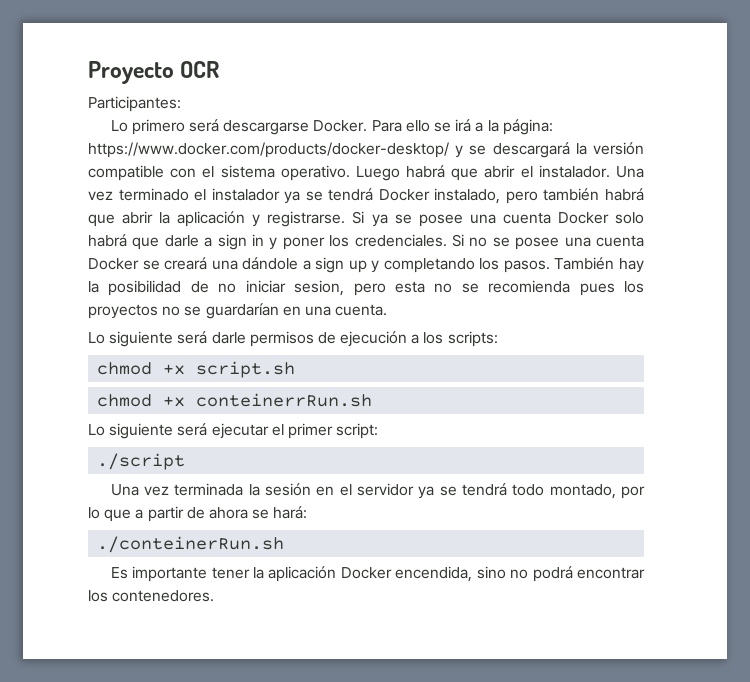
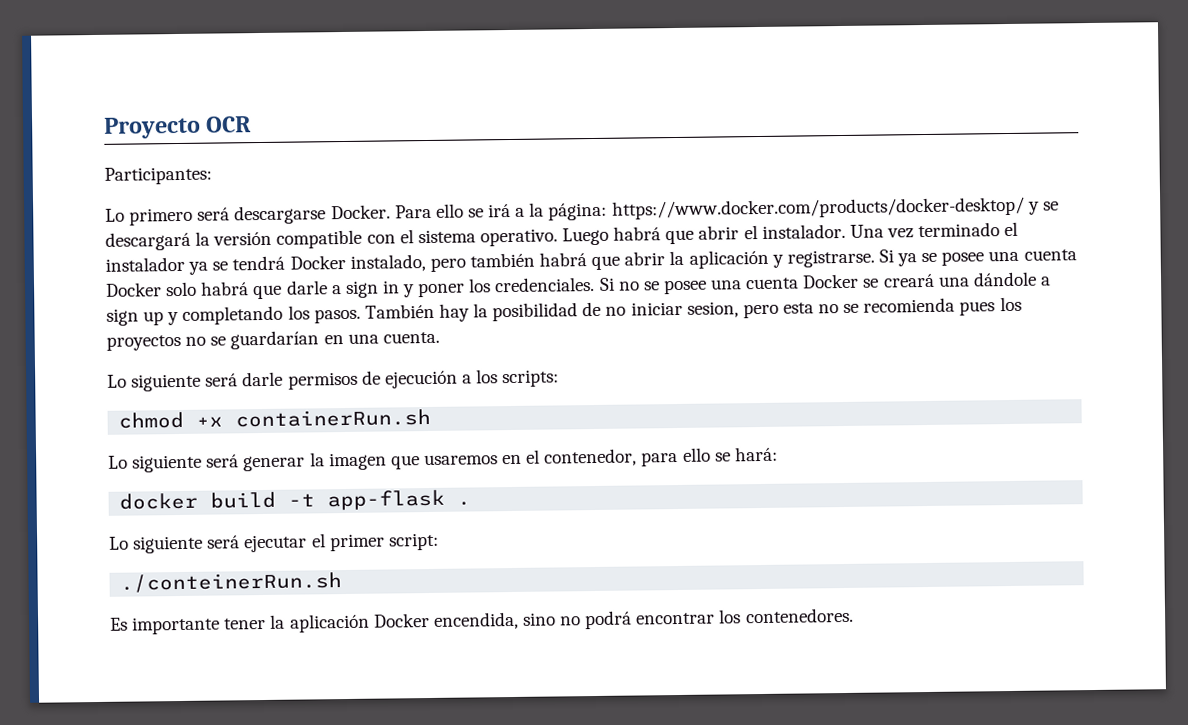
[196,361,296,378] [97,393,373,407] script.sh // chmod +x conteinerrRun.sh -> [235,408,432,428] [108,446,778,473] [119,489,472,511] containerRun.sh // Lo siguiente será generar la imagen que usaremos en el contenedor, para ello se hará: // docker build -t app-flask .
[97,453,186,470] [110,483,645,499] [88,506,308,522] // ./script // Una vez terminada la sesión en el servidor ya se tendrá todo montado, por lo que a partir de ahora se hará: -> (439, 541) none

